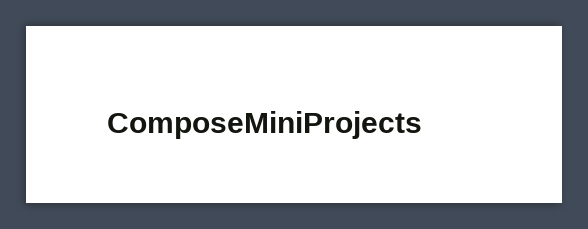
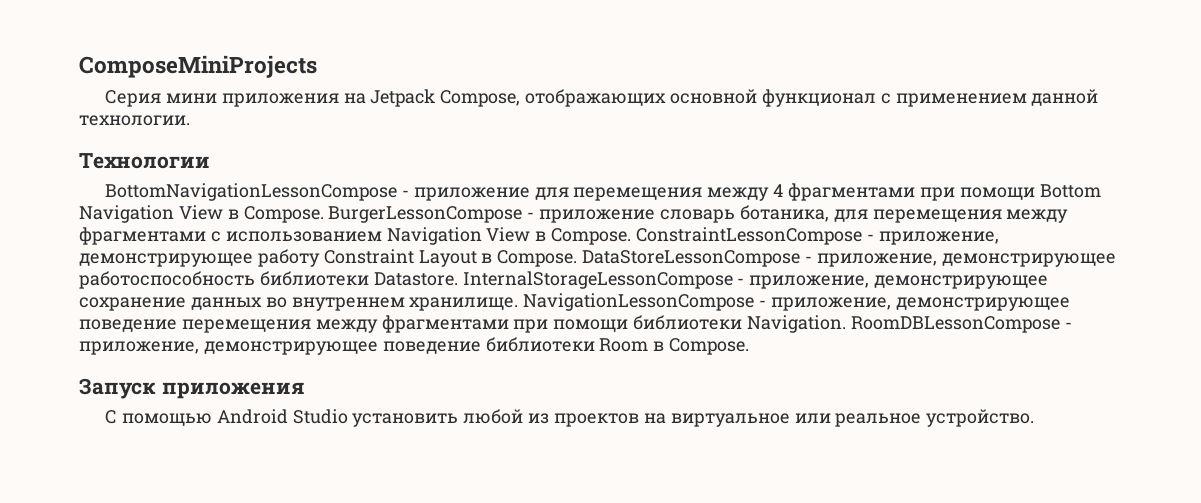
(422, 125) none -> [104,89,1099,107] [79,115,190,126] [79,153,210,169] [104,183,1101,201] [79,205,1069,223] [79,227,999,245] [79,249,1116,267] [79,271,1049,289] [79,293,1070,311] [79,315,1072,333] [79,337,750,355] [79,378,304,399] [104,409,1035,427] // Серия мини приложения на Jetpack Compose, отображающих основной функционал с применением данной технологии. // Технологии // BottomNavigationLessonCompose - приложение для перемещения между 4 фрагментами при помощи Bottom Navigation View в Compose. BurgerLessonCompose - приложение словарь ботаника, для перемещения между фрагментами с использованием Navigation View в Compose. ConstraintLessonCompose - приложение, демонстрирующее работу Constraint Layout в Compose. DataStoreLessonCompose - приложение, демонстрирующее работоспособность библиотеки Datastore. InternalStorageLessonCompose - приложение, демонстрирующее сохранение данных во внутреннем хранилище. NavigationLessonCompose - приложение, демонстрирующее поведение перемещения между фрагментами при помощи библиотеки Navigation. RoomDBLessonCompose - приложение, демонстрирующее поведение библиотеки Room в Compose. // Запуск приложения // С помощью Android Studio установить любой из проектов на виртуальное или реальное устройство.

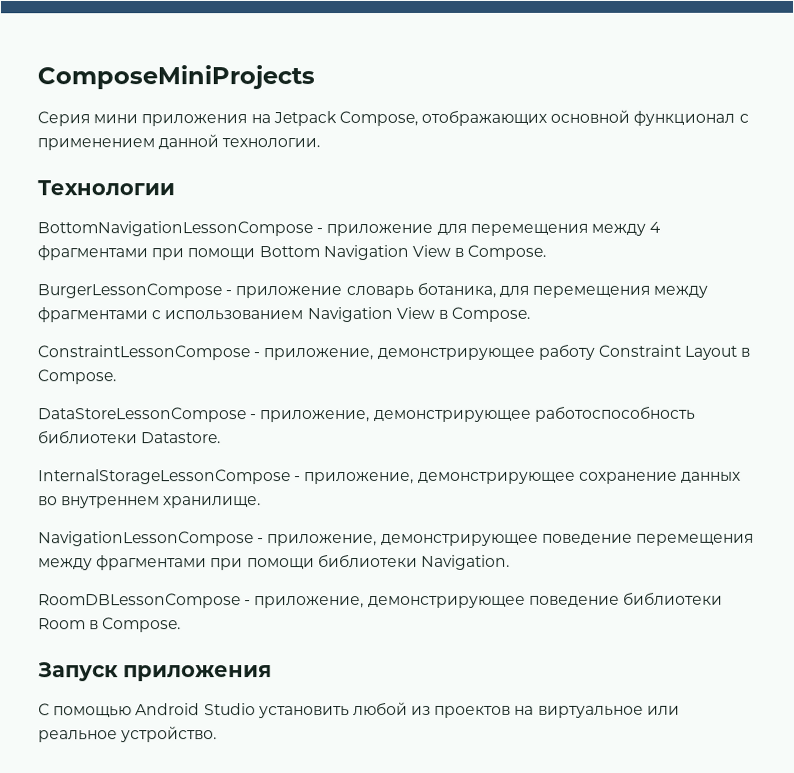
(324, 214) none -> (547, 252) //
(632, 236) none -> (531, 314) //
(578, 258) none -> (116, 377) //
(458, 279) none -> (222, 438) //
(519, 304) none -> (262, 502) //
(847, 324) none -> (510, 562) //

